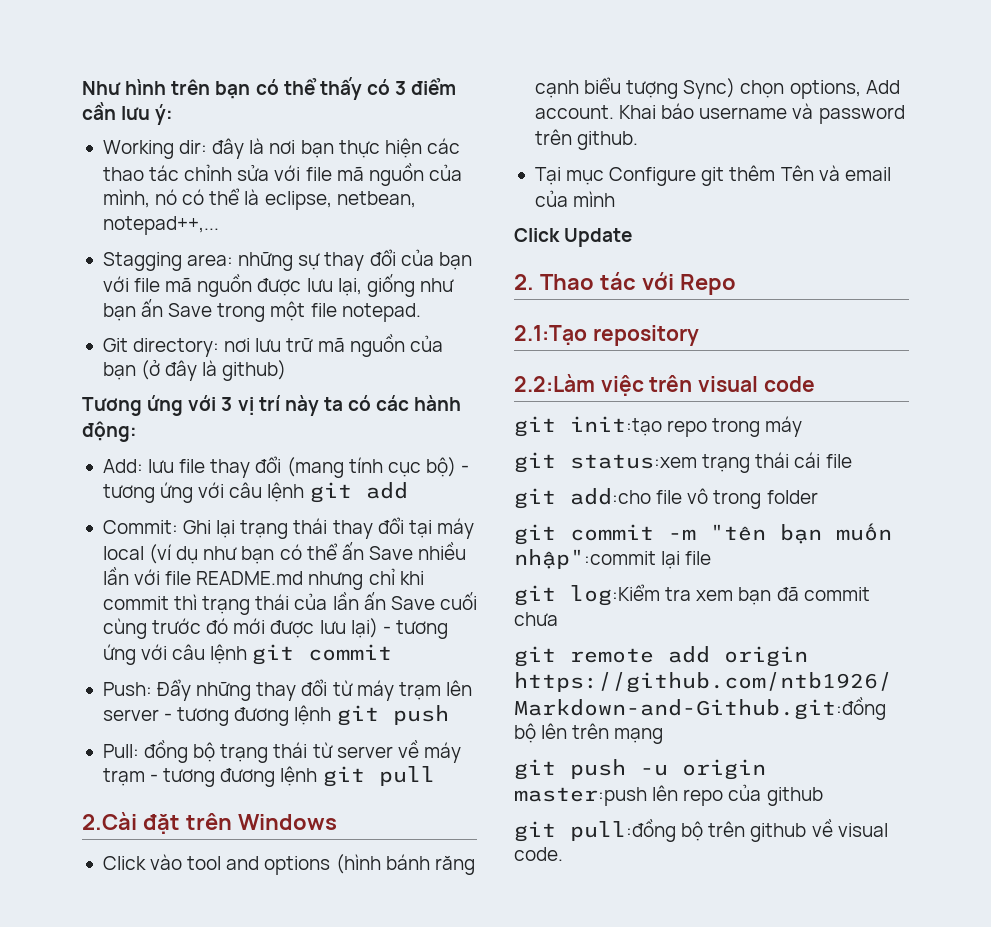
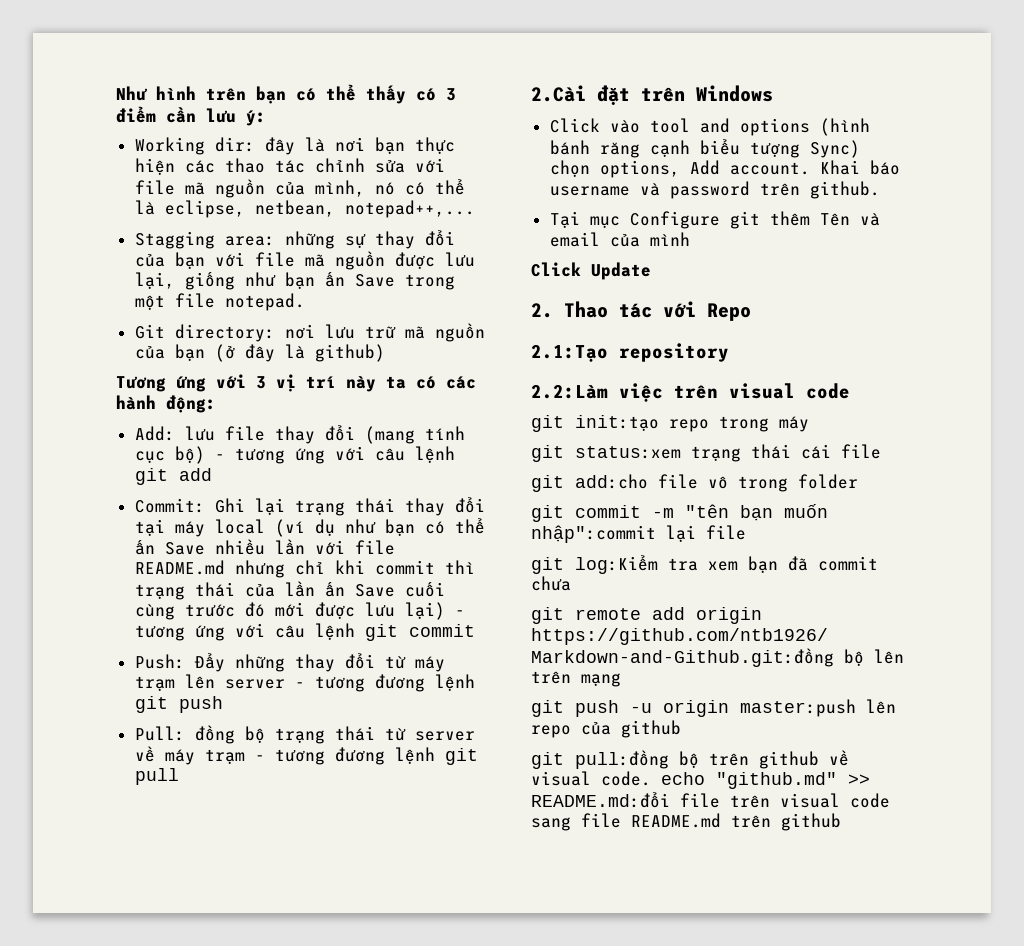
(563, 854) none -> [661,772,870,789] [531,792,890,808] [531,813,841,831] echo "github.md" >> README.md:đổi file trên visual code sang file README.md trên github

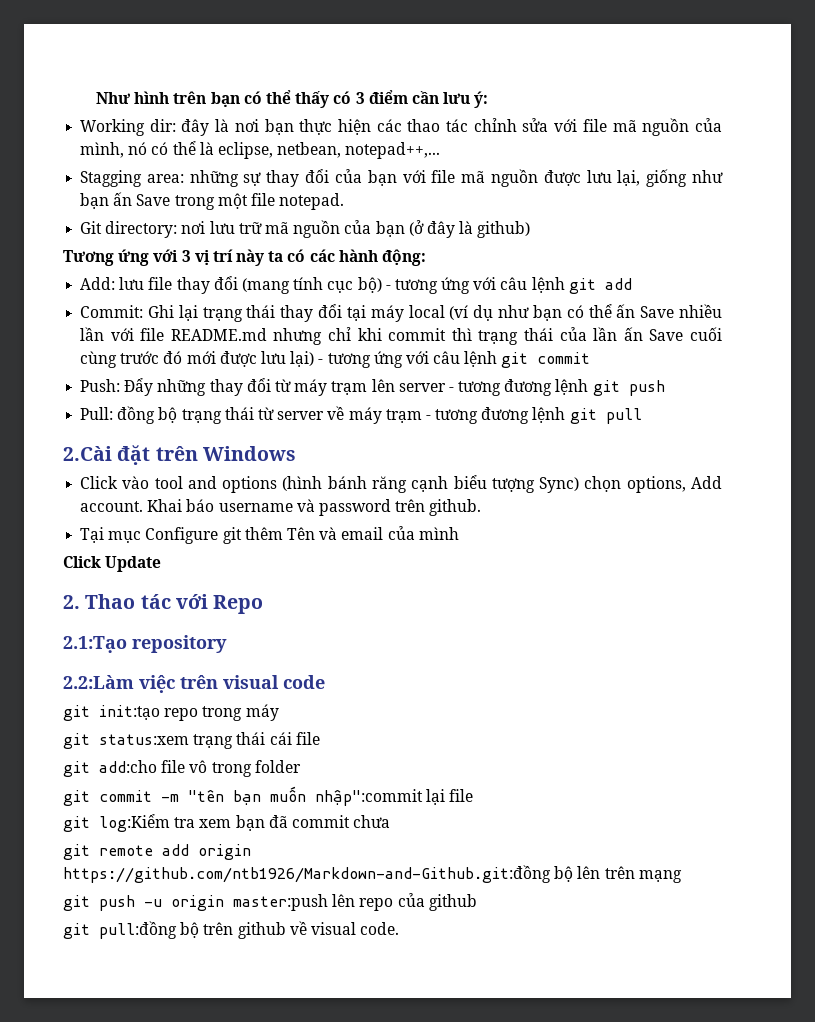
[661,772,870,789] [531,792,890,808] [531,813,841,831] echo "github.md" >> README.md:đổi file trên visual code sang file README.md trên github -> (400, 928) none

